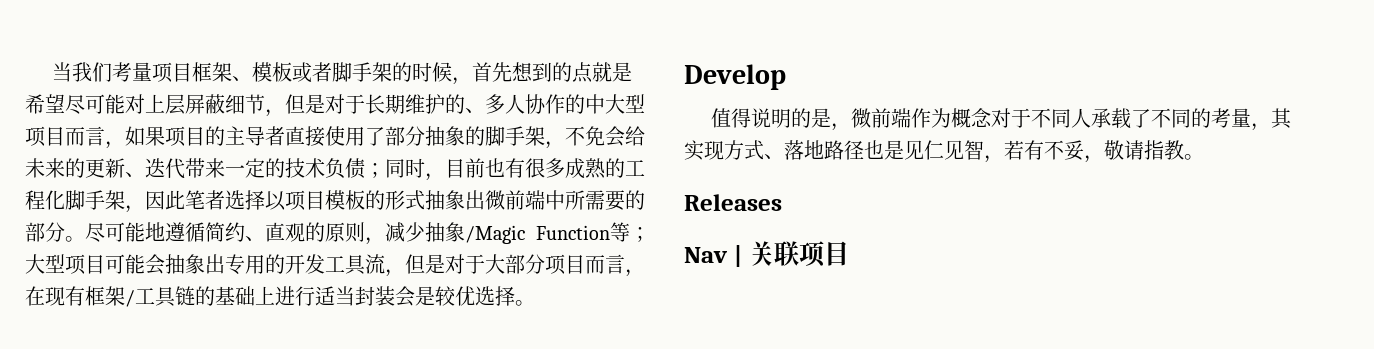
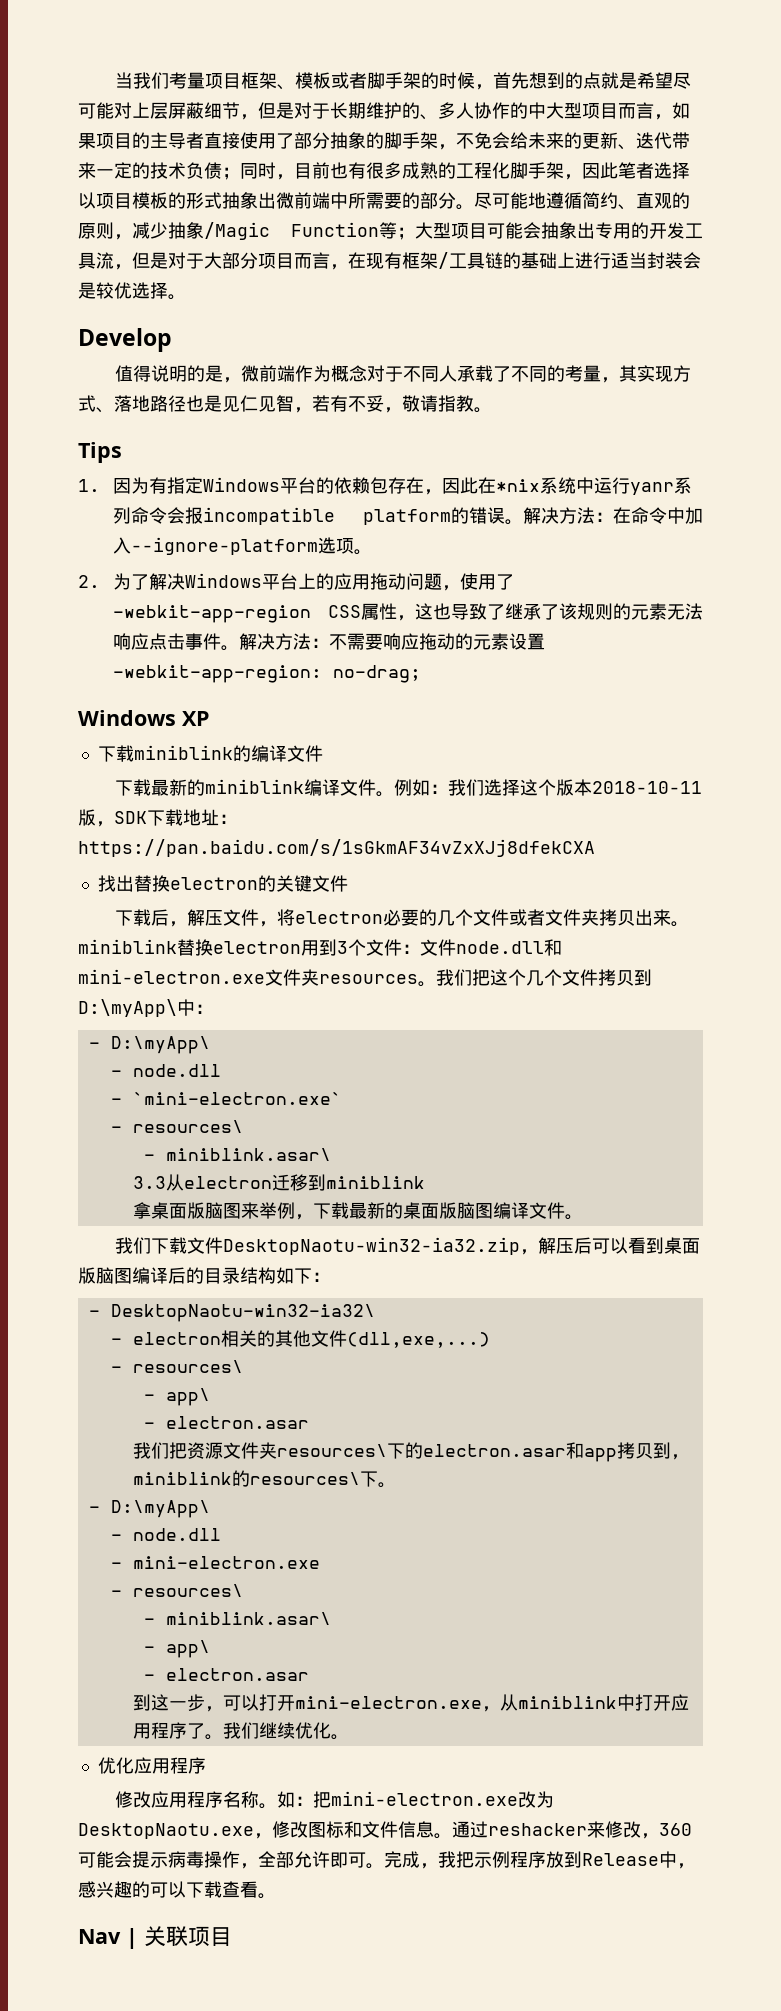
[684,194,782,211] Releases -> [78,442,122,463] [78,477,693,495] [113,507,703,525] [113,537,373,555] [78,573,515,591] [113,603,703,623] [113,633,546,651] [113,665,422,683] [78,710,210,726] [97,745,323,762] [115,779,703,797] [78,809,237,827] [78,839,595,857] [97,875,348,892] [115,909,690,927] [78,939,562,956] [78,969,652,987] [78,999,213,1017] [88,1036,210,1054] [110,1064,221,1077] [110,1092,342,1105] [110,1120,243,1133] [143,1148,331,1161] [132,1174,425,1191] [132,1202,583,1220] [115,1237,701,1255] [78,1267,330,1284] [88,1304,375,1322] [110,1330,490,1348] [110,1360,243,1373] [143,1388,210,1406] [143,1416,309,1429] [132,1442,689,1462] [132,1470,396,1488] [88,1500,210,1518] [110,1528,221,1541] [110,1556,320,1569] [110,1584,243,1597] [143,1612,331,1625] [143,1640,210,1658] [143,1668,309,1681] [132,1694,689,1712] [132,1722,349,1740] [97,1757,206,1774] [115,1791,555,1809] [78,1821,692,1839] [78,1851,695,1869] [78,1881,276,1899] Tips // 1.因为有指定Windows平台的依赖包存在，因此在*nix系统中运行yanr系列命令会报incompatible platform的错误。解决方法：在命令中加入--ignore-platform选项。 // 2.为了解决Windows平台上的应用拖动问题，使用了-webkit-app-region CSS属性，这也导致了继承了该规则的元素无法响应点击事件。解决方法：不需要响应拖动的元素设置-webkit-app-region: no-drag; // Windows XP // 下载miniblink的编译文件 // 下载最新的miniblink编译文件。例如：我们选择这个版本2018-10-11版，SDK下载地址：https://pan.baidu.com/s/1sGkmAF34vZxXJj8dfekCXA // 找出替换electron的关键文件 // 下载后，解压文件，将electron必要的几个文件或者文件夹拷贝出来。miniblink替换electron用到3个文件：文件node.dll和mini-electron.exe文件夹resources。我们把这个几个文件拷贝到D:\myApp\中： // - D:\myApp\ // - node.dll // - `mini-electron.exe` // - resources\ // - miniblink.asar\ // 3.3从electron迁移到miniblink // 拿桌面版脑图来举例，下载最新的桌面版脑图编译文件。 // 我们下载文件DesktopNaotu-win32-ia32.zip，解压后可以看到桌面版脑图编译后的目录结构如下： // - DesktopNaotu-win32-ia32\ // - electron相关的其他文件(dll,exe,...) // - resources\ // - app\ // - electron.asar // 我们把资源文件夹resources\下的electron.asar和app拷贝到，miniblink的resources\下。 // - D:\myApp\ // - node.dll // - mini-electron.exe // - resources\ // - miniblink.asar\ // - app\ // - electron.asar // 到这一步，可以打开mini-electron.exe，从miniblink中打开应用程序了。我们继续优化。 // 优化应用程序 // 修改应用程序名称。如：把mini-electron.exe改为DesktopNaotu.exe，修改图标和文件信息。通过reshacker来修改，360可能会提示病毒操作，全部允许即可。完成，我把示例程序放到Release中，感兴趣的可以下载查看。

